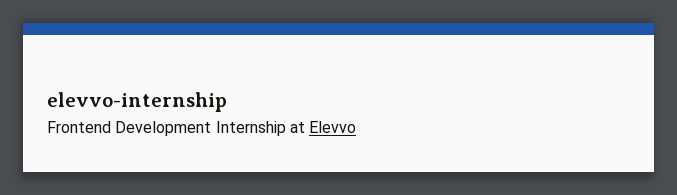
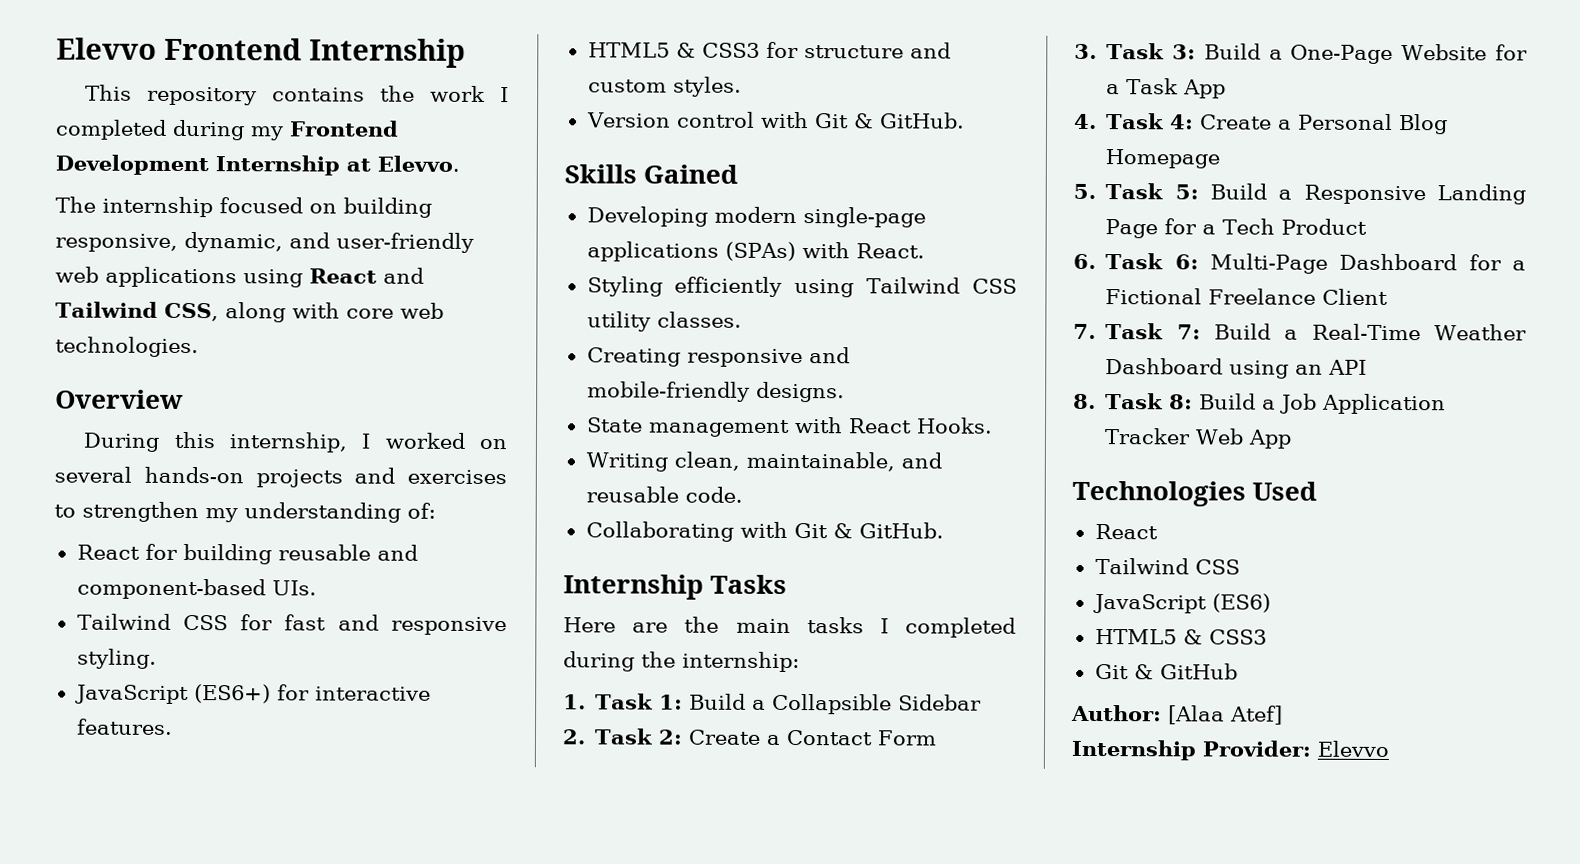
[47,92,227,112] [47,121,305,136] elevvo-internship // Frontend Development Internship at -> [56,37,466,68] [85,84,510,106] [55,119,399,141] [55,154,460,176] [55,196,432,218] [55,231,474,253] [55,266,424,288] [55,301,444,323] [55,336,199,358] [55,389,184,409] [83,431,507,453] [54,466,507,488] [54,501,436,523] [76,543,418,565] [76,578,317,600] [76,613,507,636] [76,648,157,669] [74,684,431,705] [75,718,173,735] [587,41,951,59] [587,76,742,97] [586,111,965,129] [564,164,739,184] [586,206,926,228] [586,241,925,262] [586,276,1017,298] [586,311,742,332] [586,347,850,368] [586,381,845,403] [585,417,993,437] [585,451,942,472] [585,486,743,503] [585,521,944,542] [563,574,788,600] [563,616,1016,638] [563,651,800,673] [563,693,983,715] [562,728,938,746] [1074,43,1528,64] [1106,78,1227,99] [1074,113,1449,135] [1105,149,1221,169] [1073,183,1526,205] [1105,218,1368,239] [1073,253,1526,274] [1105,288,1389,305] [1073,323,1528,341] [1105,358,1368,379] [1073,393,1447,415] [1104,428,1293,449] [1072,480,1318,507] [1094,524,1158,540] [1094,558,1240,575] [1092,593,1271,614] [1094,629,1267,645] [1094,663,1238,680] [1071,704,1283,725] [1071,739,1311,761] Elevvo Frontend Internship // This repository contains the work I completed during my Frontend Development Internship at Elevvo. // The internship focused on building responsive, dynamic, and user-friendly web applications using React and Tailwind CSS, along with core web technologies. // Overview // During this internship, I worked on several hands-on projects and exercises to strengthen my understanding of: // React for building reusable and component-based UIs. // Tailwind CSS for fast and responsive styling. // JavaScript (ES6+) for interactive features. // HTML5 & CSS3 for structure and custom styles. // Version control with Git & GitHub. // Skills Gained // Developing modern single-page applications (SPAs) with React. // Styling efficiently using Tailwind CSS utility classes. // Creating responsive and mobile-friendly designs. // State management with React Hooks. // Writing clean, maintainable, and reusable code. // Collaborating with Git & GitHub. // Internship Tasks // Here are the main tasks I completed during the internship: // 1. Task 1: Build a Collapsible Sidebar // 2. Task 2: Create a Contact Form // 3. Task 3: Build a One-Page Website for a Task App // 4. Task 4: Create a Personal Blog Homepage // 5. Task 5: Build a Responsive Landing Page for a Tech Product // 6. Task 6: Multi-Page Dashboard for a Fictional Freelance Client // 7. Task 7: Build a Real-Time Weather Dashboard using an API // 8. Task 8: Build a Job Application Tracker Web App // Technologies Used // React // Tailwind CSS // JavaScript (ES6) // HTML5 & CSS3 // Git & GitHub // Author: [Alaa Atef] // Internship Provider:

